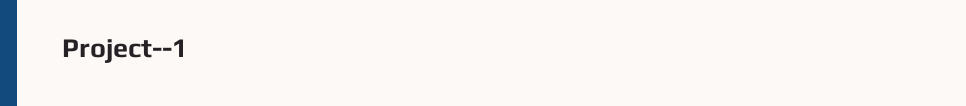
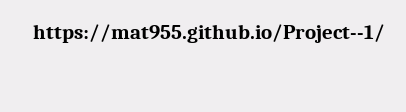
[62,39,188,63] Project--1 -> [33,24,385,43] https://mat955.github.io/Project--1/

